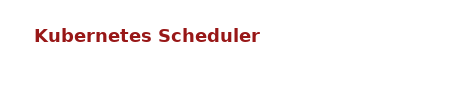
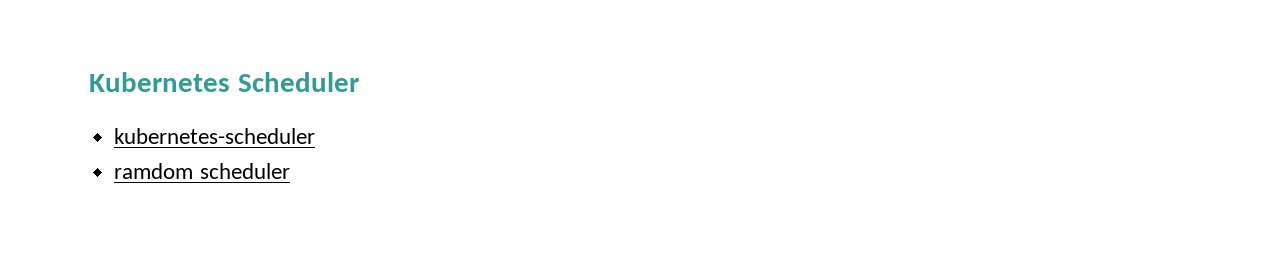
(260, 35) none -> [114,128,316,144] [114,163,290,179] // kubernetes-scheduler // ramdom scheduler

